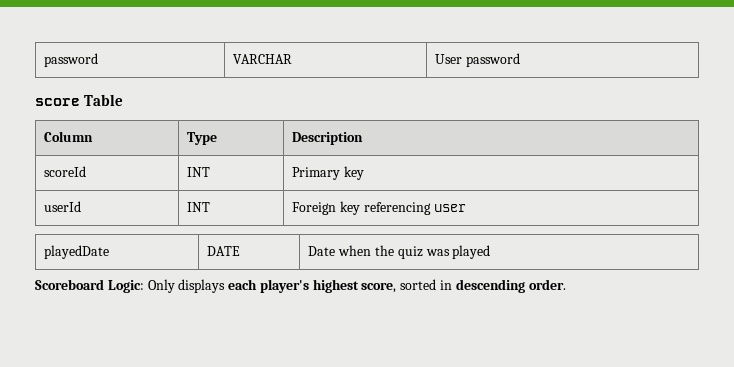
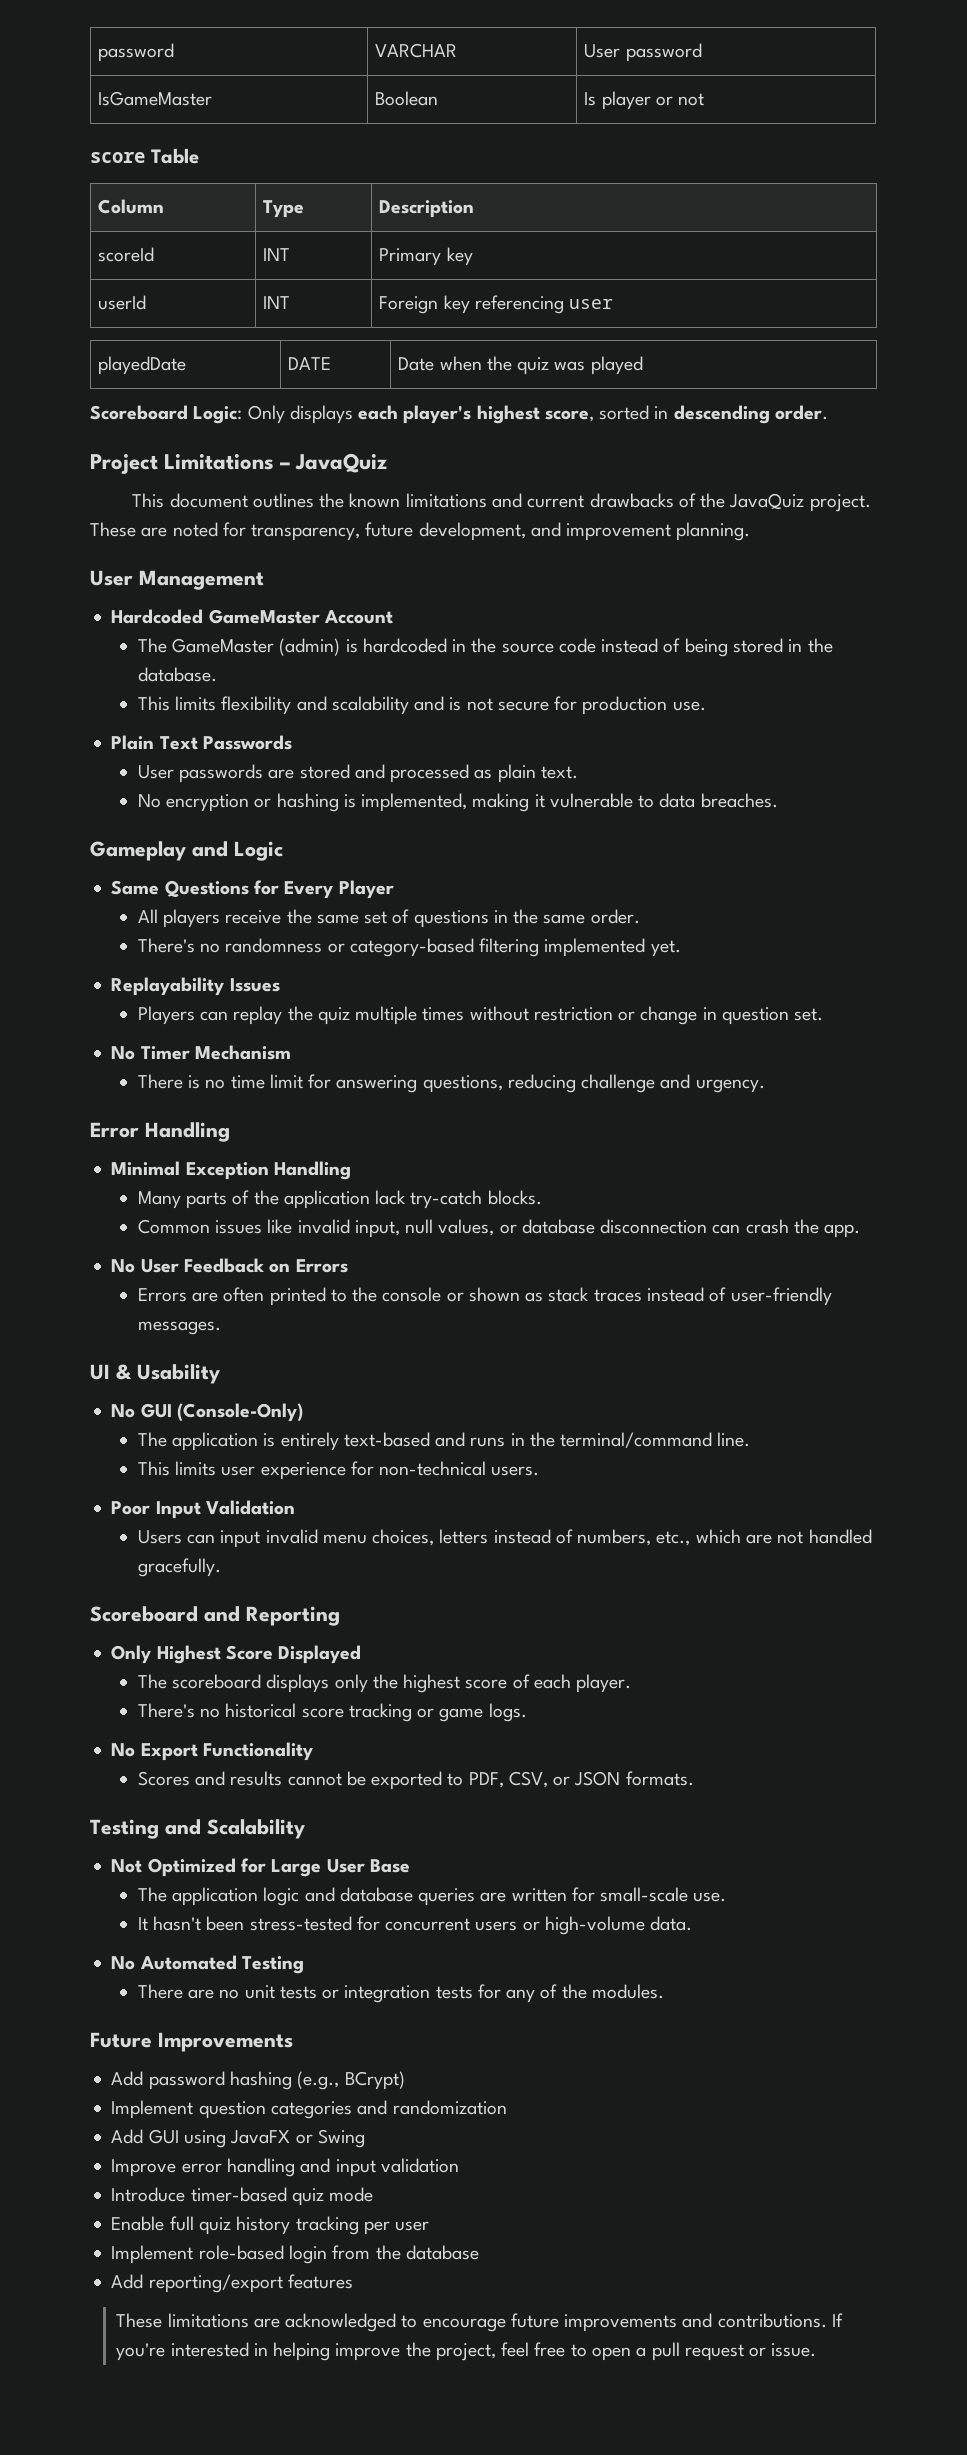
(521, 60) none -> [98,91,213,106] [375,91,439,106] [584,91,705,110] // IsGameMaster | Boolean | Is player or not
(566, 284) none -> [90,453,388,474] [132,493,871,512] [90,522,751,541] [90,570,264,590] [111,609,393,624] [137,638,833,657] [137,667,217,682] [137,696,706,715] [111,735,292,750] [137,764,578,783] [137,793,778,812] [90,841,283,861] [111,880,394,899] [137,909,640,928] [137,938,681,957] [111,977,280,996] [137,1006,824,1025] [111,1045,291,1060] [137,1074,765,1093] [90,1122,230,1142] [111,1161,351,1180] [137,1190,542,1209] [137,1219,861,1238] [111,1258,348,1273] [137,1287,832,1306] [137,1321,221,1335] [90,1364,220,1384] [111,1403,303,1422] [137,1432,751,1451] [137,1461,540,1480] [111,1500,295,1519] [137,1529,872,1548] [137,1558,221,1577] [90,1606,340,1626] [111,1645,362,1664] [137,1674,632,1693] [137,1703,527,1722] [111,1742,313,1761] [137,1771,694,1790] [90,1819,305,1839] [111,1858,410,1877] [137,1887,727,1906] [137,1916,693,1935] [111,1955,304,1974] [137,1984,664,2003] [90,2032,293,2052] [111,2071,405,2090] [111,2100,507,2119] [111,2129,365,2148] [111,2158,459,2177] [111,2187,374,2206] [111,2216,430,2235] [111,2245,479,2264] [111,2274,353,2293] [116,2313,843,2332] [116,2342,817,2361] // Project Limitations – JavaQuiz // This document outlines the known limitations and current drawbacks of the JavaQuiz project. These are noted for transparency, future development, and improvement planning. // User Management // Hardcoded GameMaster Account // The GameMaster (admin) is hardcoded in the source code instead of being stored in the database. // This limits flexibility and scalability and is not secure for production use. // Plain Text Passwords // User passwords are stored and processed as plain text. // No encryption or hashing is implemented, making it vulnerable to data breaches. // Gameplay and Logic // Same Questions for Every Player // All players receive the same set of questions in the same order. // There's no randomness or category-based filtering implemented yet. // Replayability Issues // Players can replay the quiz multiple times without restriction or change in question set. // No Timer Mechanism // There is no time limit for answering questions, reducing challenge and urgency. // Error Handling // Minimal Exception Handling // Many parts of the application lack try-catch blocks. // Common issues like invalid input, null values, or database disconnection can crash the app. // No User Feedback on Errors // Errors are often printed to the console or shown as stack traces instead of user-friendly messages. // UI & Usability // No GUI (Console-Only) // The application is entirely text-based and runs in the terminal/command line. // This limits user experience for non-technical users. // Poor Input Validation // Users can input invalid menu choices, letters instead of numbers, etc., which are not handled gracefully. // Scoreboard and Reporting // Only Highest Score Displayed // The scoreboard displays only the highest score of each player. // There's no historical score tracking or game logs. // No Export Functionality // Scores and results cannot be exported to PDF, CSV, or JSON formats. // Testing and Scalability // Not Optimized for Large User Base // The application logic and database queries are written for small-scale use. // It hasn't been stress-tested for concurrent users or high-volume data. // No Automated Testing // There are no unit tests or integration tests for any of the modules. // Future Improvements // Add password hashing (e.g., BCrypt) // Implement question categories and randomization // Add GUI using JavaFX or Swing // Improve error handling and input validation // Introduce timer-based quiz mode // Enable full quiz history tracking per user // Implement role-based login from the database // Add reporting/export features // These limitations are acknowledged to encourage future improvements and contributions. If you're interested in helping improve the project, feel free to open a pull request or issue.

